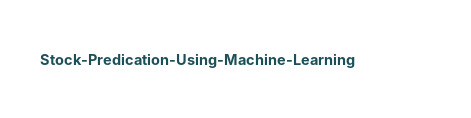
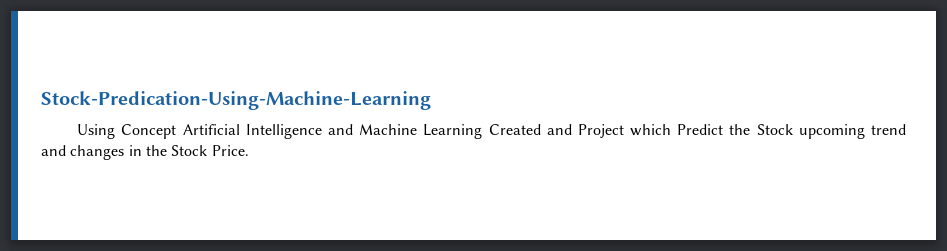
(355, 60) none -> [77,124,906,139] [41,145,249,160] // Using Concept Artificial Intelligence and Machine Learning Created and Project which Predict the Stock upcoming trend and changes in the Stock Price.

